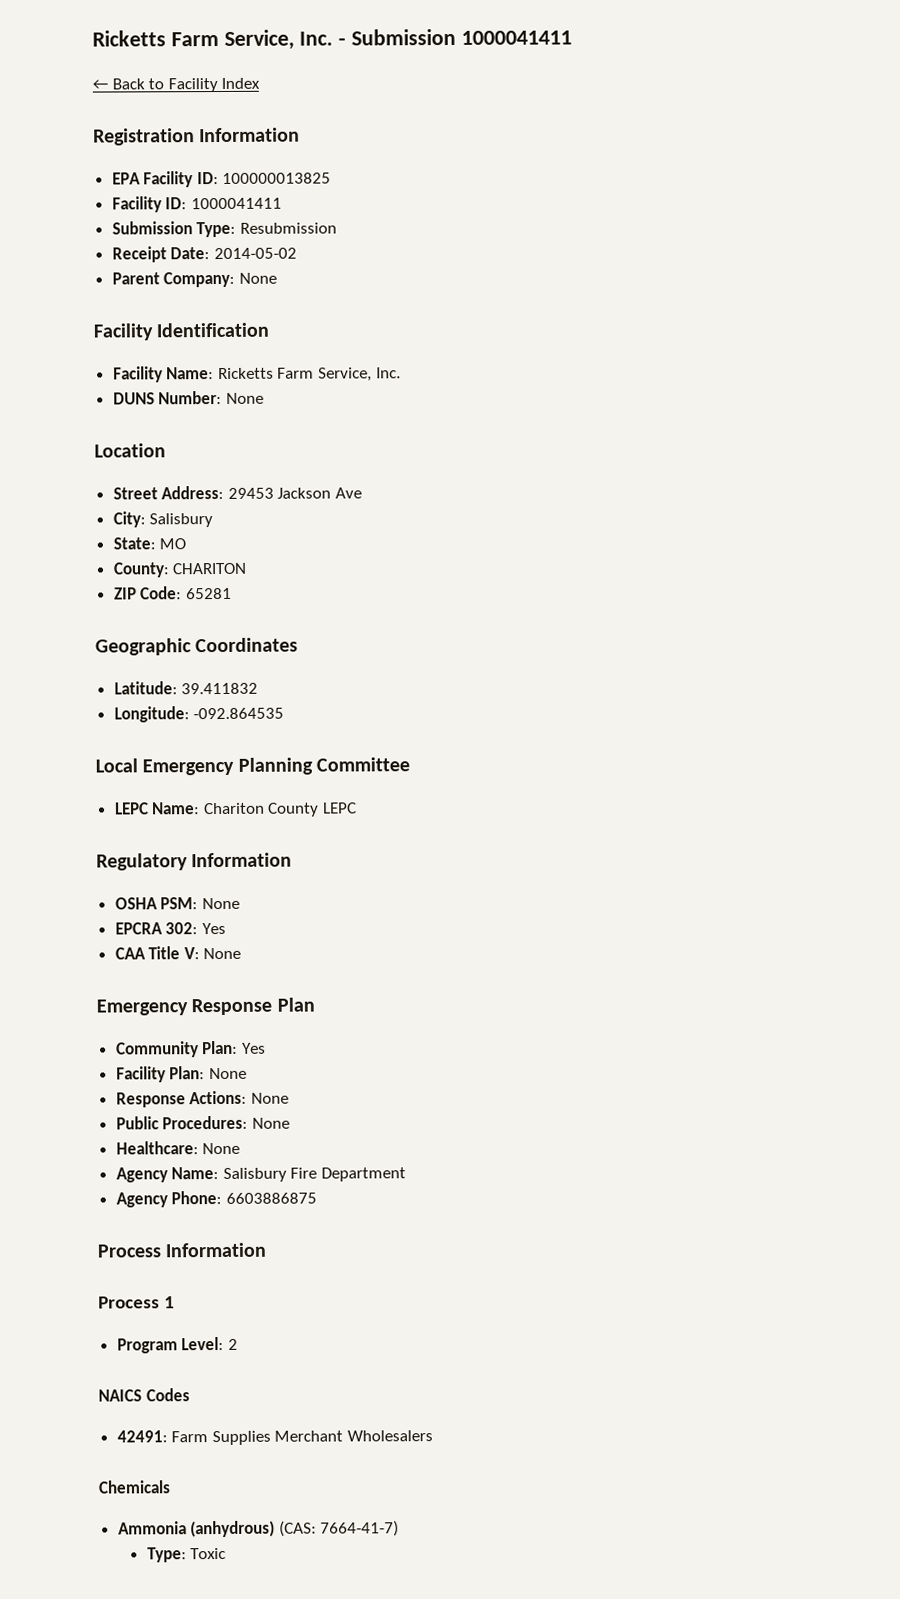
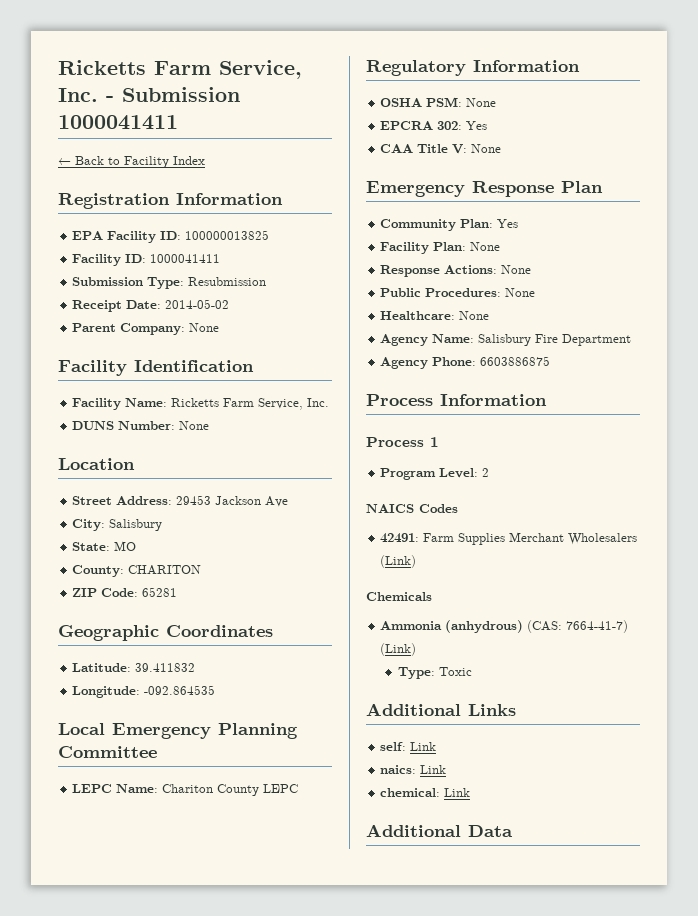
(434, 1436) none -> [380,555,417,568] (Link)
(400, 1528) none -> [380,643,417,656] (Link)
(227, 1553) none -> [366,703,516,716] [380,742,437,751] [380,765,447,774] [380,788,471,797] [366,824,513,837] // Additional Links // self: Link // naics: Link // chemical: Link // Additional Data

